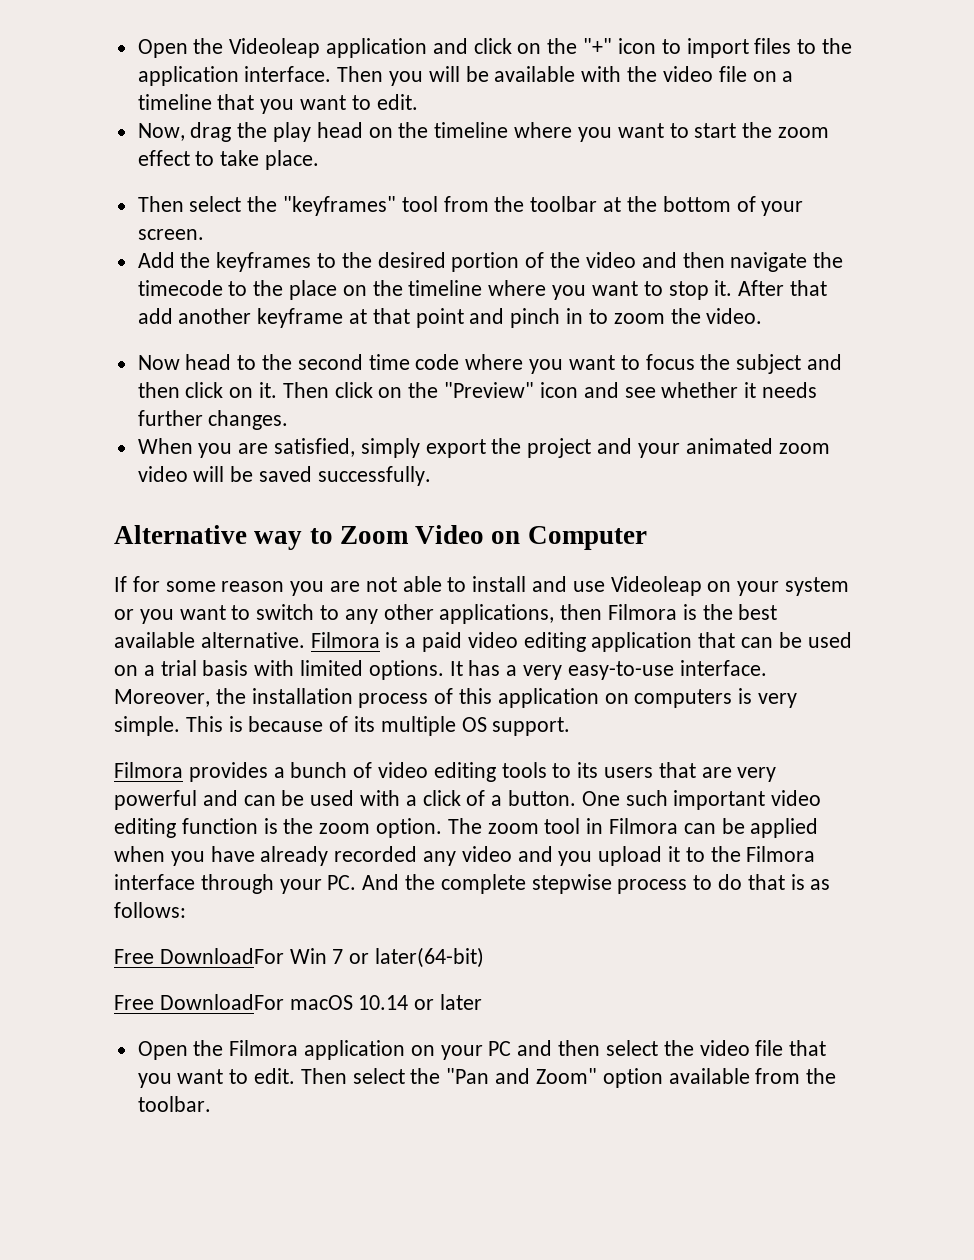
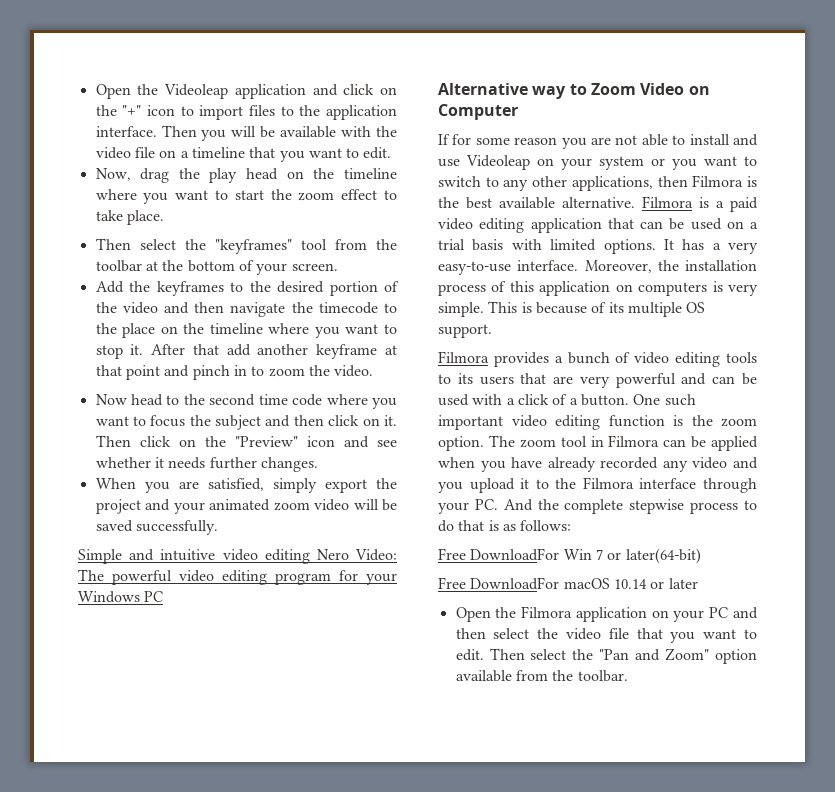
(431, 476) none -> [78,549,397,564] [78,569,397,585] [78,591,164,603] // Simple and intuitive video editing Nero Video: The powerful video editing program for your Windows PC

